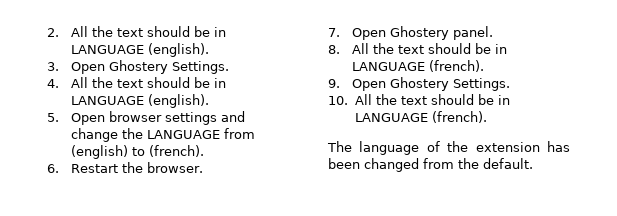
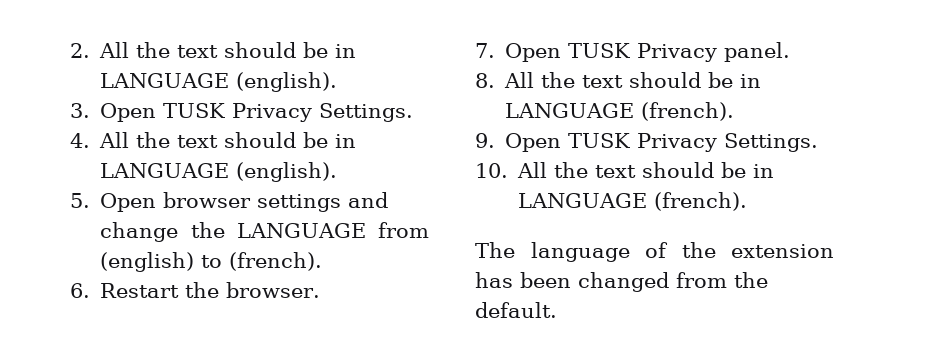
[109,60,169,74] Ghostery -> [163,103,313,122] TUSK Privacy
[390,26,450,40] Ghostery -> [568,43,718,62] TUSK Privacy
[390,77,450,91] Ghostery -> [568,133,718,152] TUSK Privacy

